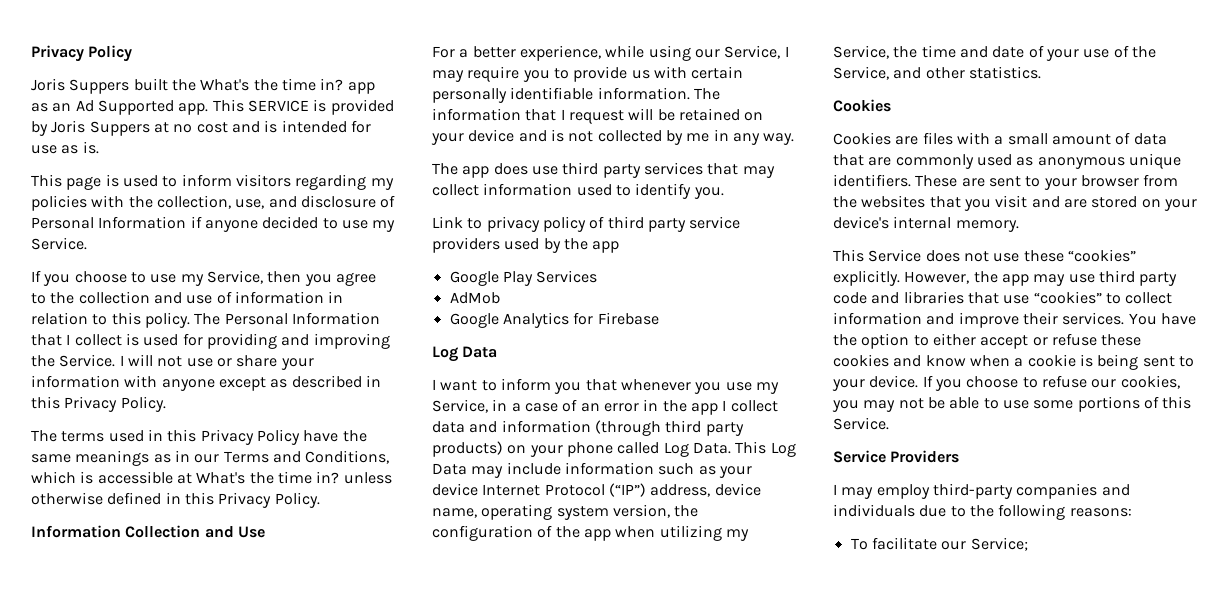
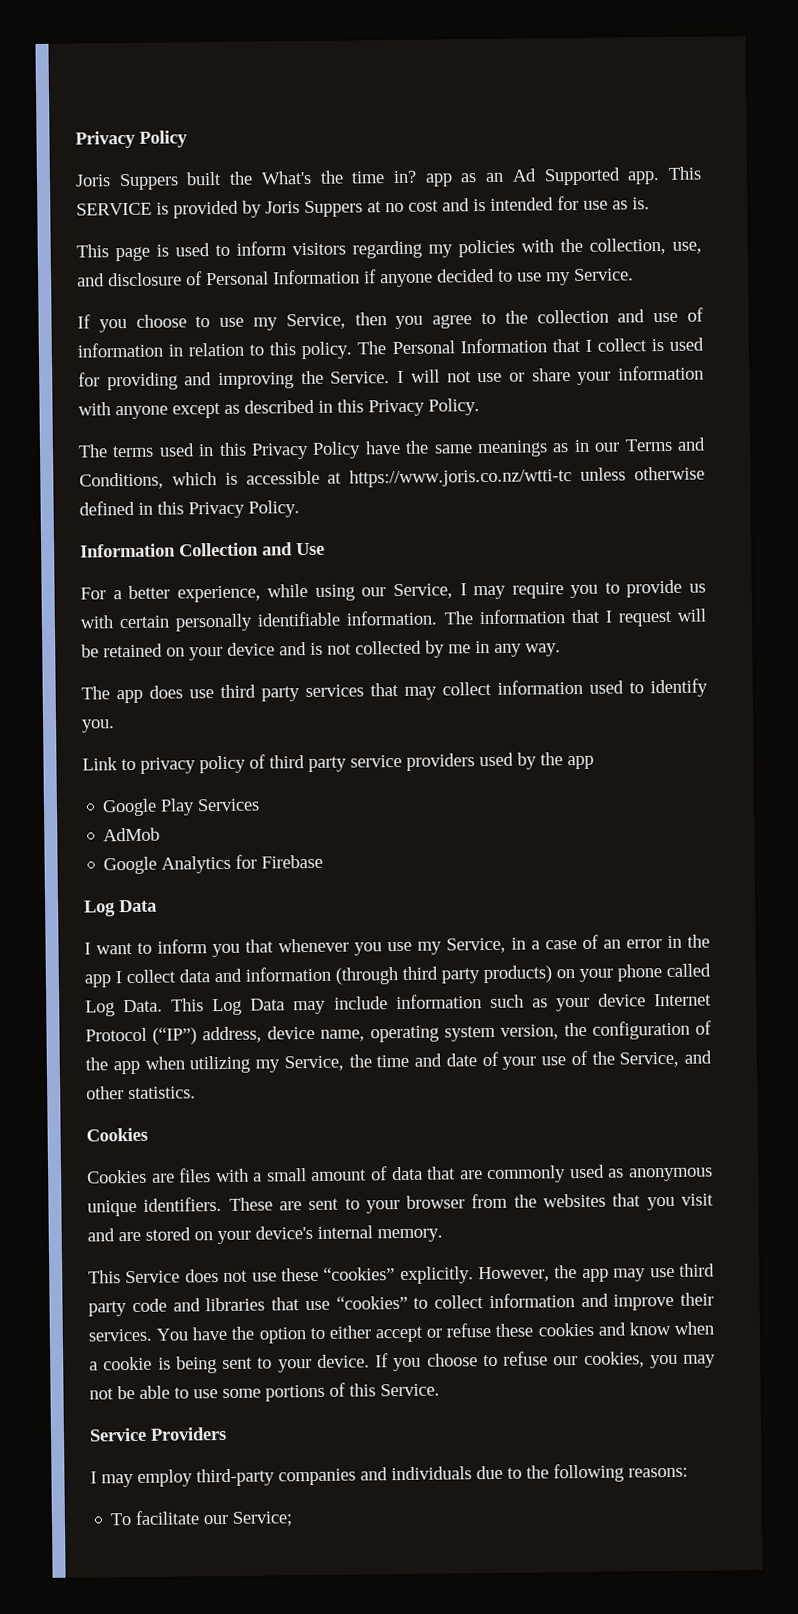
[196,471,340,484] What's the time in? -> [349,468,573,488] https://www.joris.co.nz/wtti-tc

